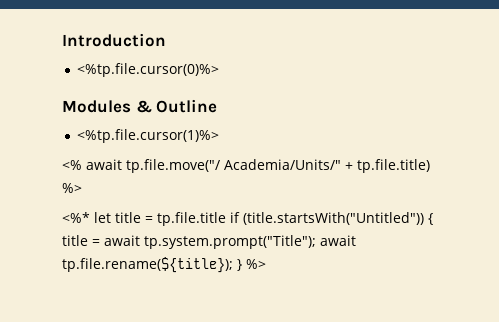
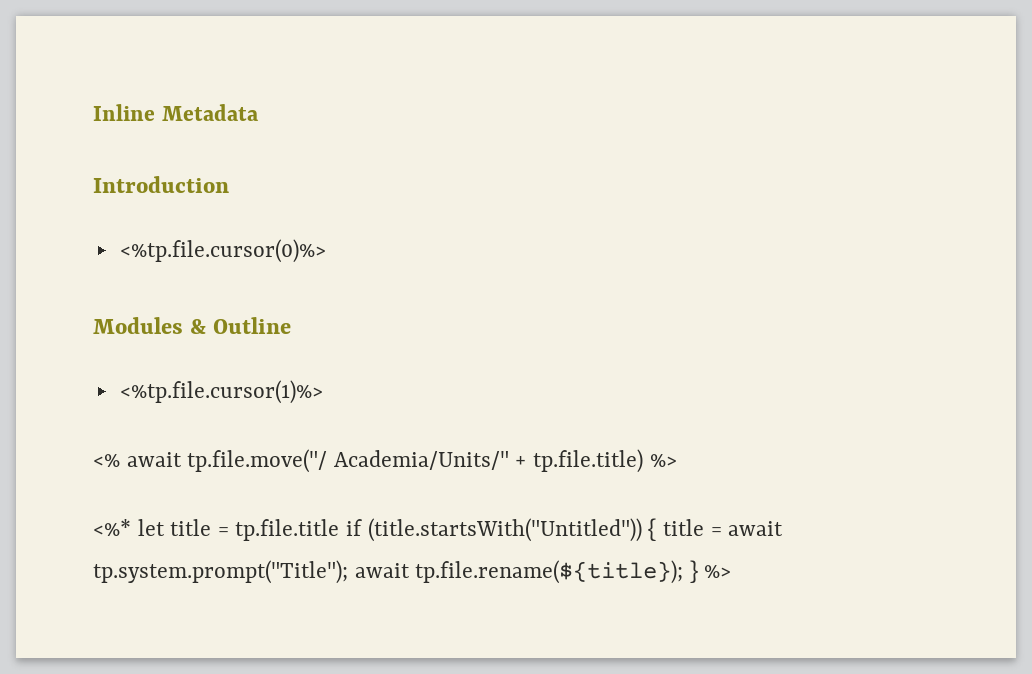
(62, 40) none -> [93,104,259,121] Inline Metadata //

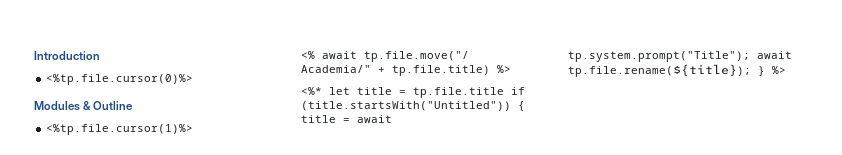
[93,104,259,121] Inline Metadata // -> (34, 55) none
[333,450,509,470] Academia/Units/" -> [301,65,371,73] Academia/"

